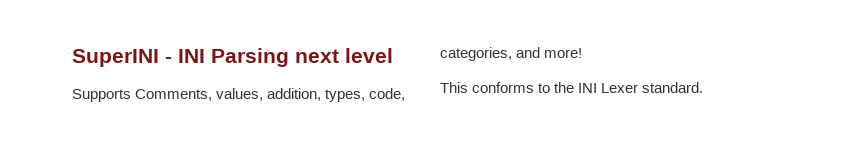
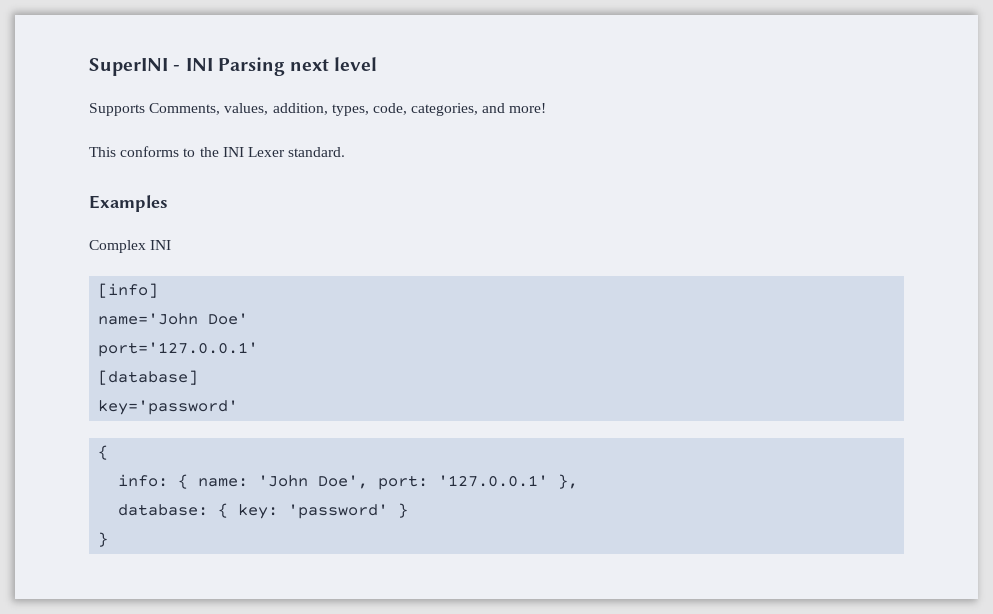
(704, 87) none -> [89,195,168,212] [89,240,172,253] [98,283,159,298] [98,313,249,325] [98,342,259,357] [98,370,199,385] [98,400,239,415] [98,445,109,460] [118,474,579,490] [118,503,409,519] [98,532,109,547] // Examples // Complex INI // [info] // name='John Doe' // port='127.0.0.1' // [database] // key='password' // { // info: { name: 'John Doe', port: '127.0.0.1' }, // database: { key: 'password' } // }

